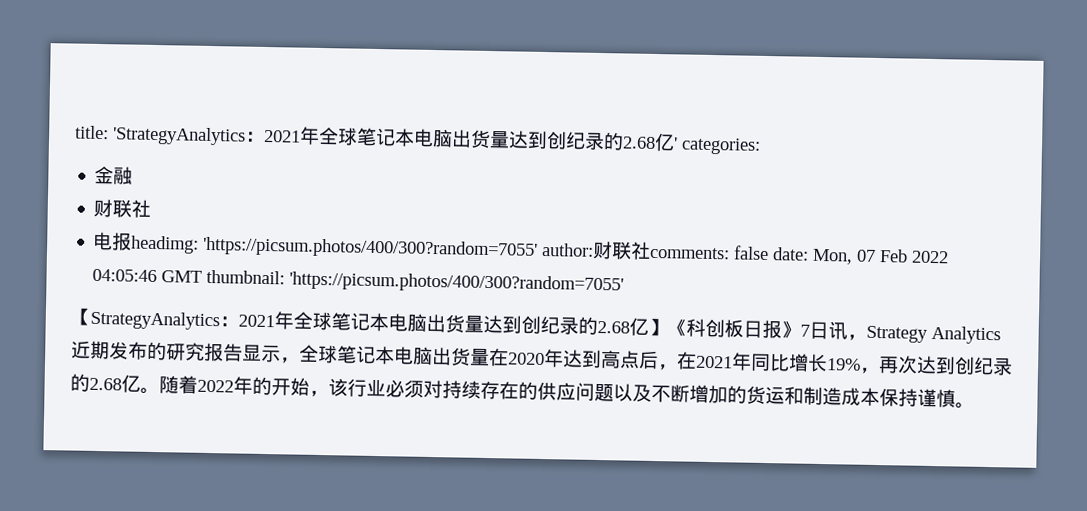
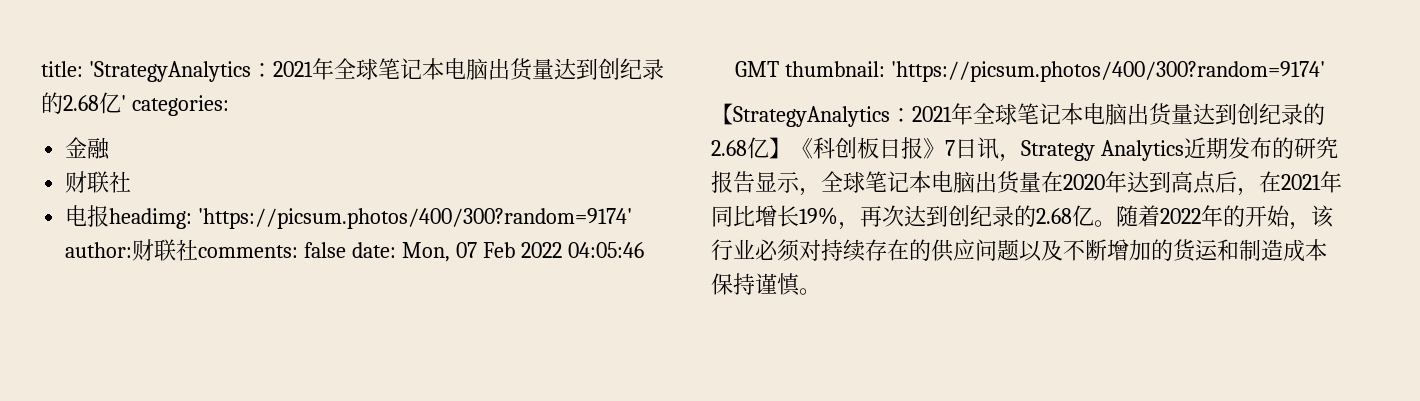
[202,236,539,260] 'https://picsum.photos/400/300?random=7055' -> [198,208,633,229] 'https://picsum.photos/400/300?random=9174'
[289,271,625,295] 'https://picsum.photos/400/300?random=7055' -> [891,61,1326,82] 'https://picsum.photos/400/300?random=9174'

